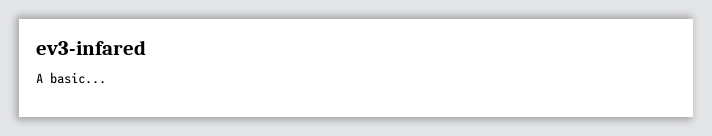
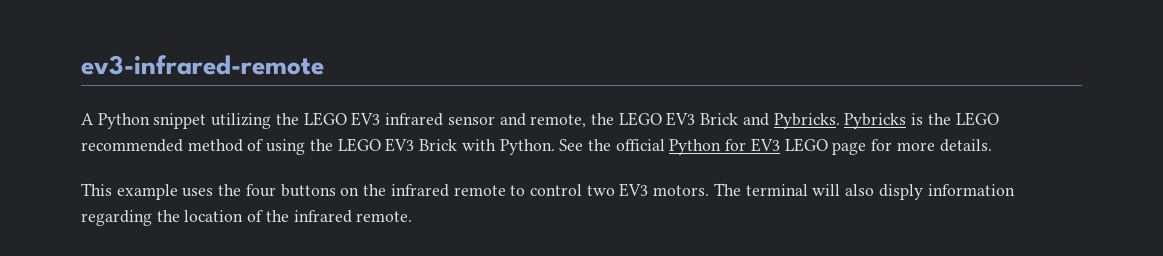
[36,40,146,55] ev3-infared -> [81,55,324,75] ev3-infrared-remote
[50,72,106,84] basic... -> [97,112,999,129] [81,138,992,155] [81,183,1015,200] [81,210,413,226] Python snippet utilizing the LEGO EV3 infrared sensor and remote, the LEGO EV3 Brick and Pybricks. Pybricks is the LEGO recommended method of using the LEGO EV3 Brick with Python. See the official Python for EV3 LEGO page for more details. // This example uses the four buttons on the infrared remote to control two EV3 motors. The terminal will also disply information regarding the location of the infrared remote.

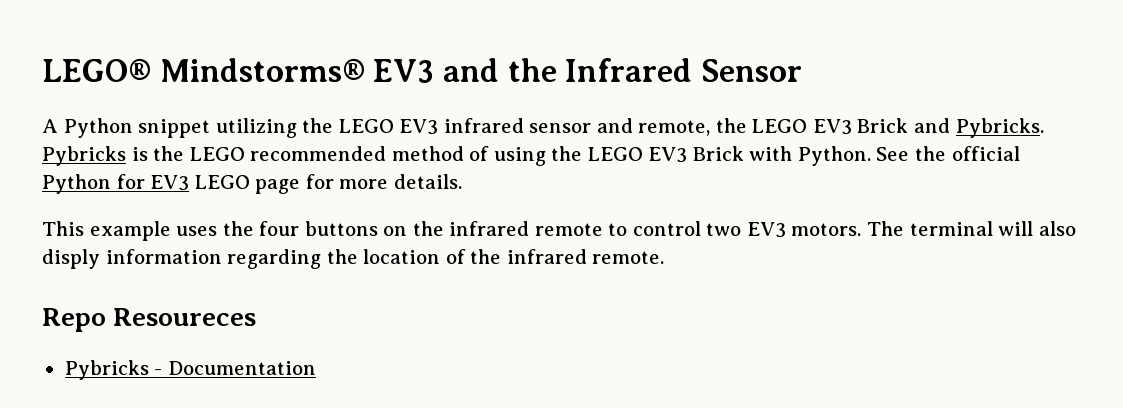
[81,55,324,75] ev3-infrared-remote -> [42,58,802,83] LEGO® Mindstorms® EV3 and the Infrared Sensor
(413, 216) none -> [42,308,257,332] [64,360,316,380] // Repo Resoureces // Pybricks - Documentation

